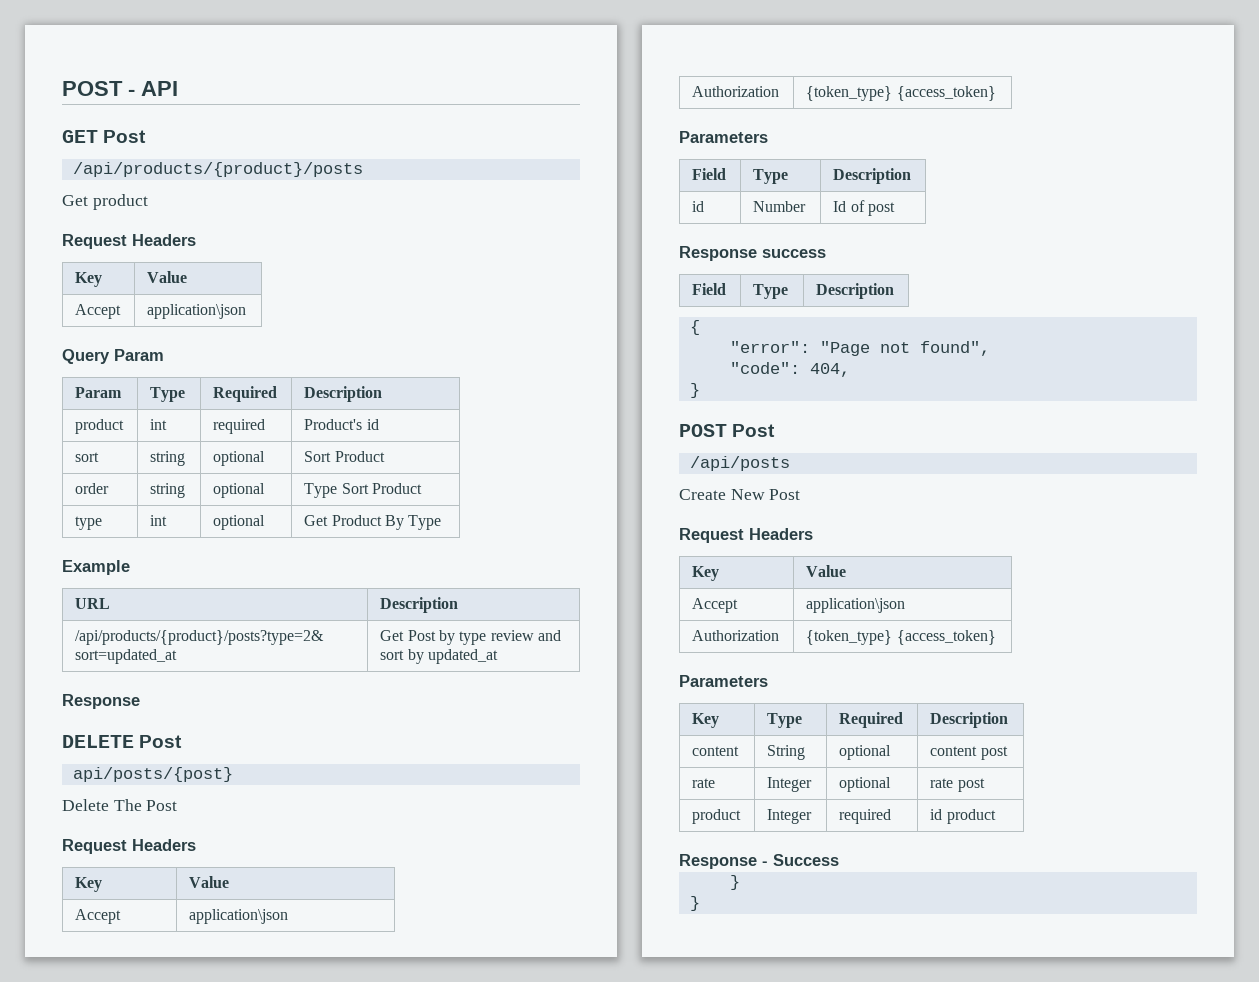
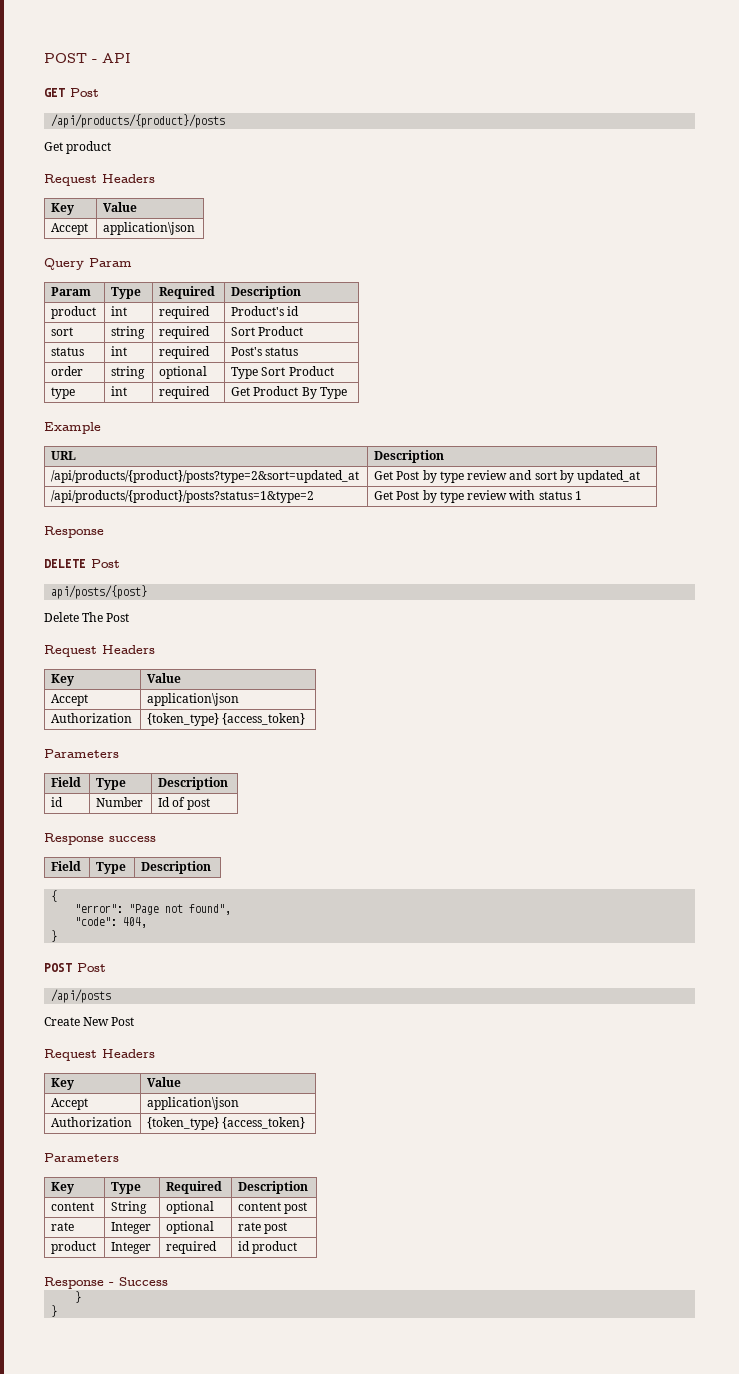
[213,451,266,466] [304,451,385,462] optional | Sort Product -> [159,326,211,339] [231,326,304,336] [51,347,85,356] [111,346,128,356] [159,346,211,359] [231,347,299,356] required | Sort Product // status | int | required | Post's status
[213,515,266,530] optional -> [159,386,211,399] required
(498, 656) none -> [51,490,315,503] [374,490,582,503] // /api/products/{product}/posts?status=1&type=2 | Get Post by type review with status 1

